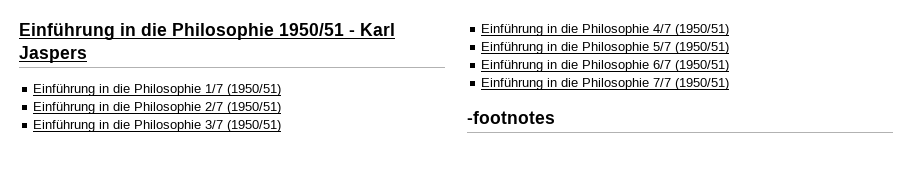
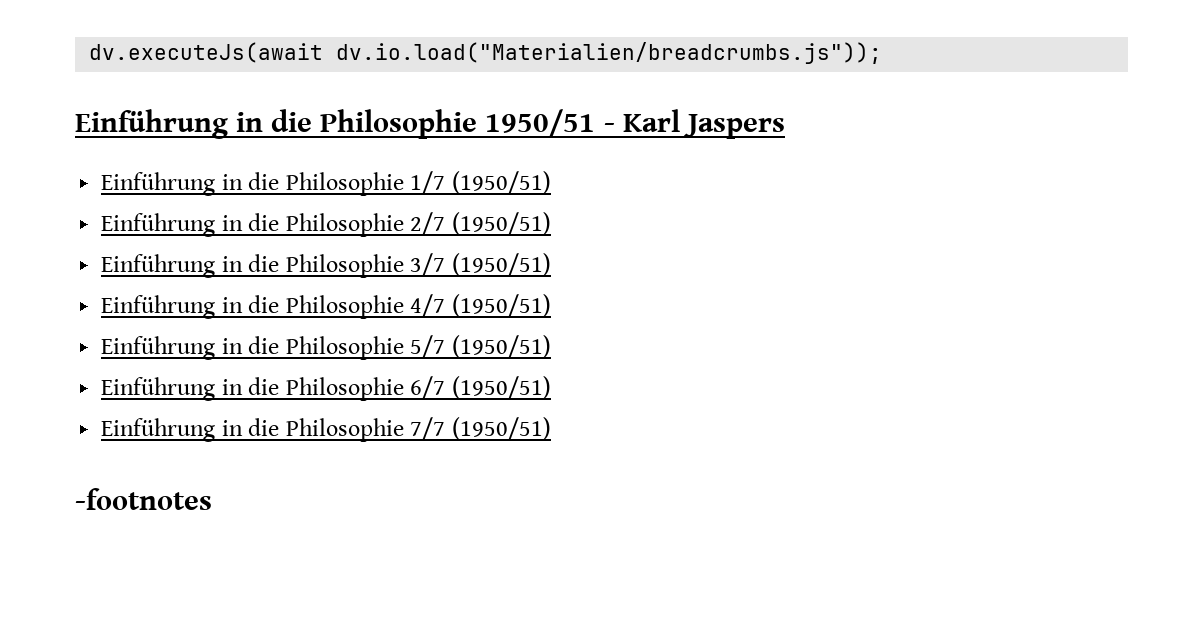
(19, 31) none -> [89,42,883,64] dv.executeJs(await dv.io.load("Materialien/breadcrumbs.js")); //

